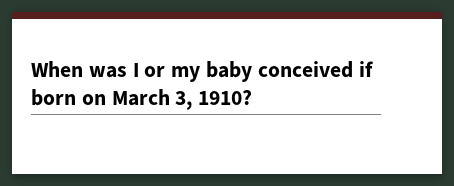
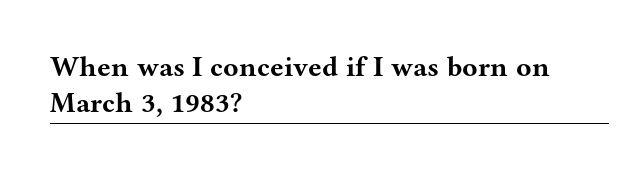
[144,61,373,82] or my baby conceived if -> [210,56,440,76] conceived if I was
[198,90,253,105] 1910? -> [170,93,243,112] 1983?

